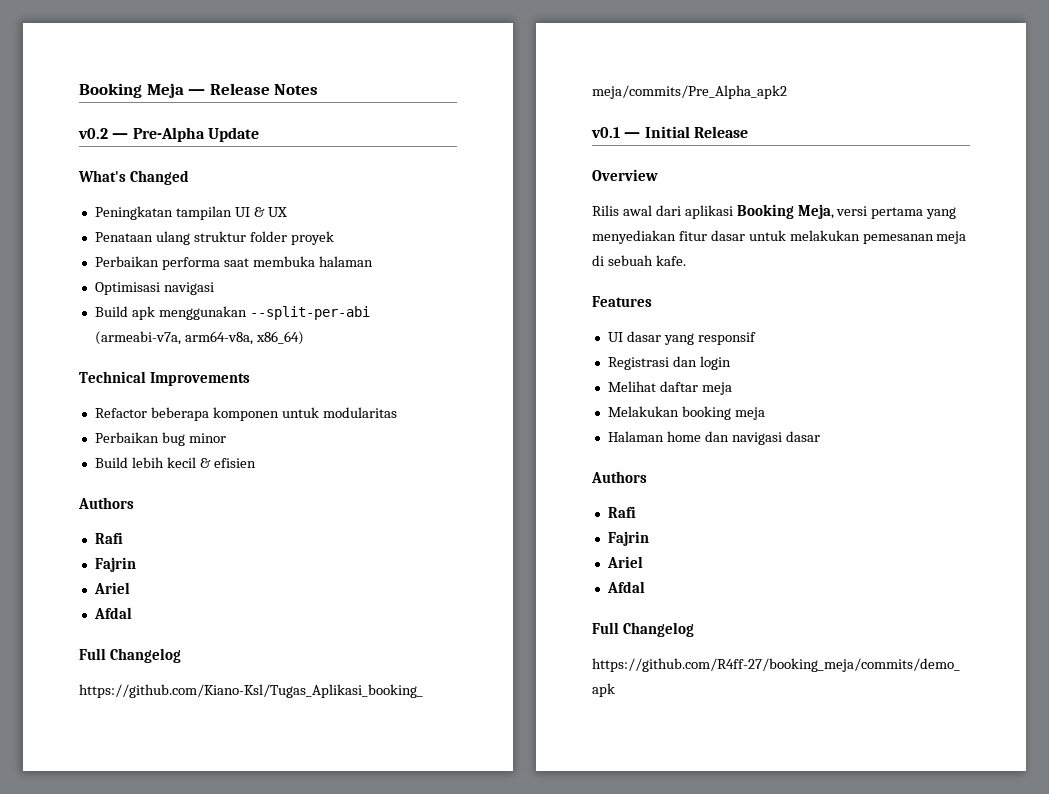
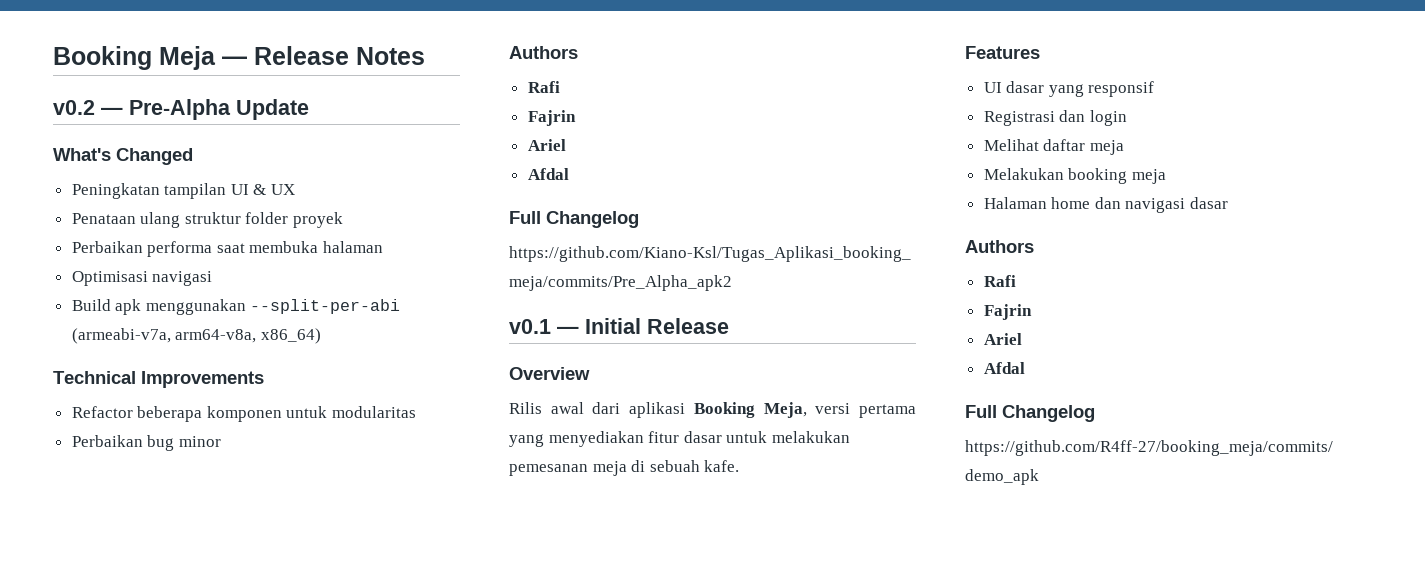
[94,457,256,468] // Build lebih kecil & efisien -> (221, 441) none

